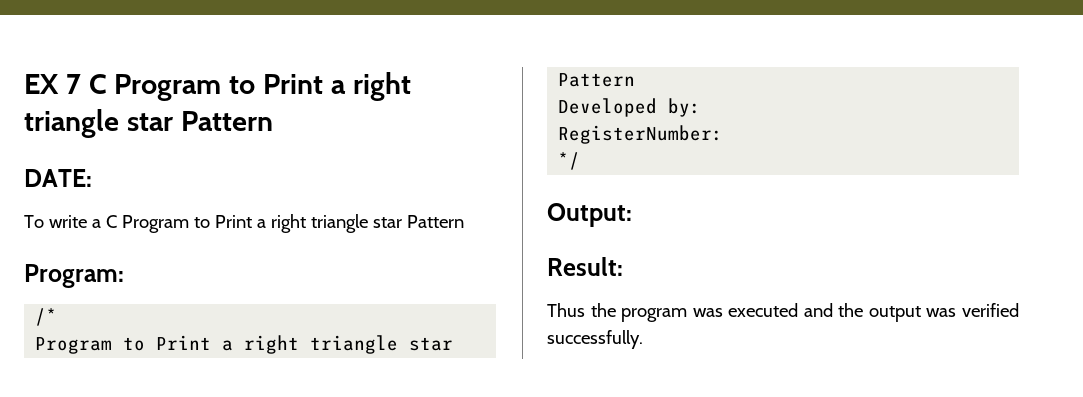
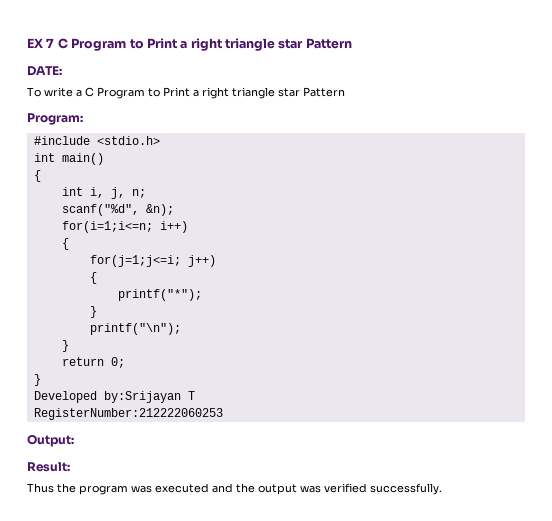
[35,308,58,326] [35,335,454,354] [558,73,636,87] [558,98,702,117] [558,125,724,144] [558,152,581,170] /* // Program to Print a right triangle star Pattern // Developed by: // RegisterNumber: // */ -> [33,136,160,145] [33,153,104,165] [33,170,41,182] [61,187,146,199] [61,204,174,216] [61,221,188,233] [61,238,69,250] [89,255,216,267] [89,272,97,284] [117,289,202,301] [89,306,97,318] [89,323,181,335] [61,340,69,352] [61,357,125,368] [33,374,41,386] [33,391,195,403] [33,408,223,420] #include <stdio.h> // int main() // { // int i, j, n; // scanf("%d", &n); // for(i=1;i<=n; i++) // { // for(j=1;j<=i; j++) // { // printf("*"); // } // printf("\n"); // } // return 0; // } // Developed by:Srijayan T // RegisterNumber:212222060253

